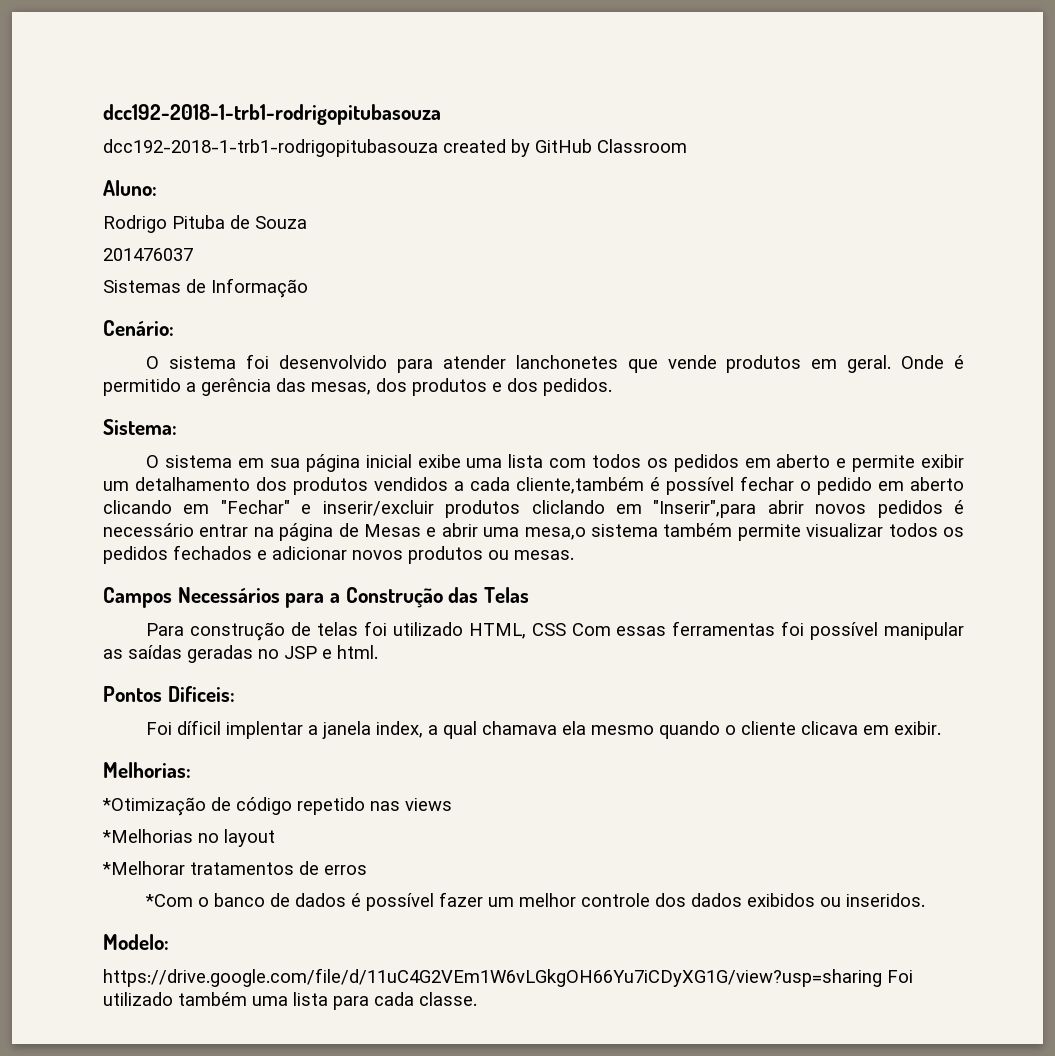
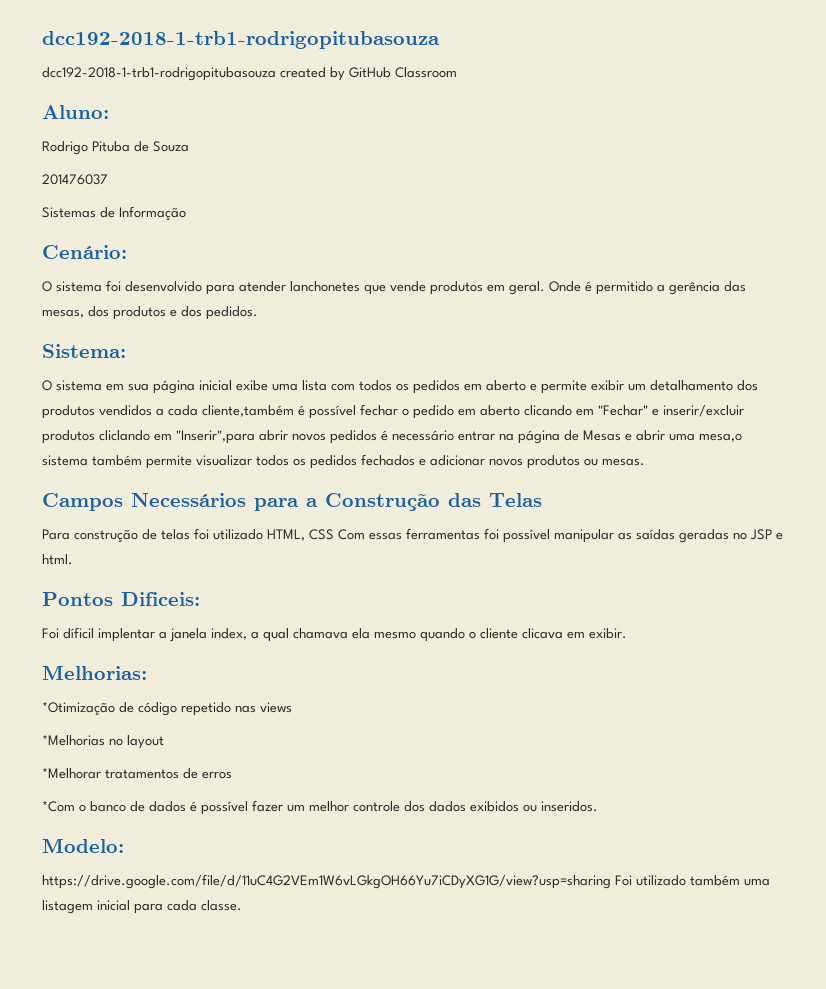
[293,992,328,1006] lista -> [42,900,130,914] listagem inicial

